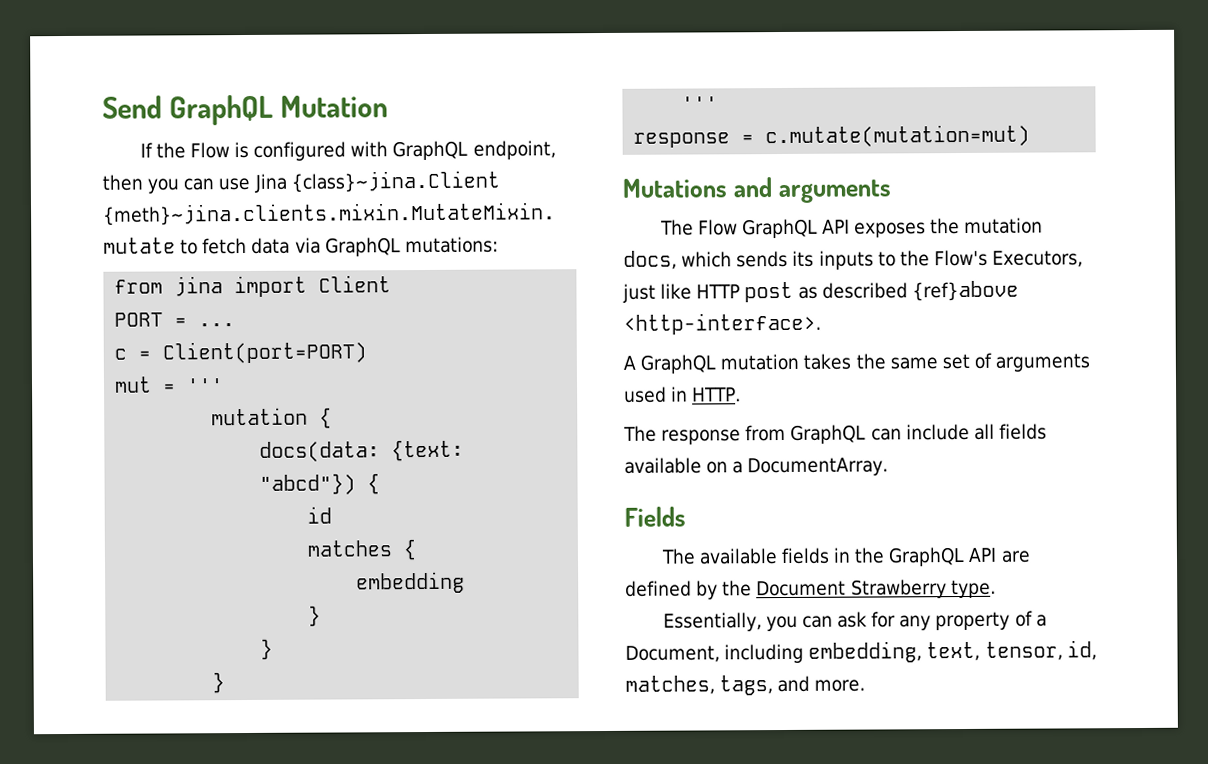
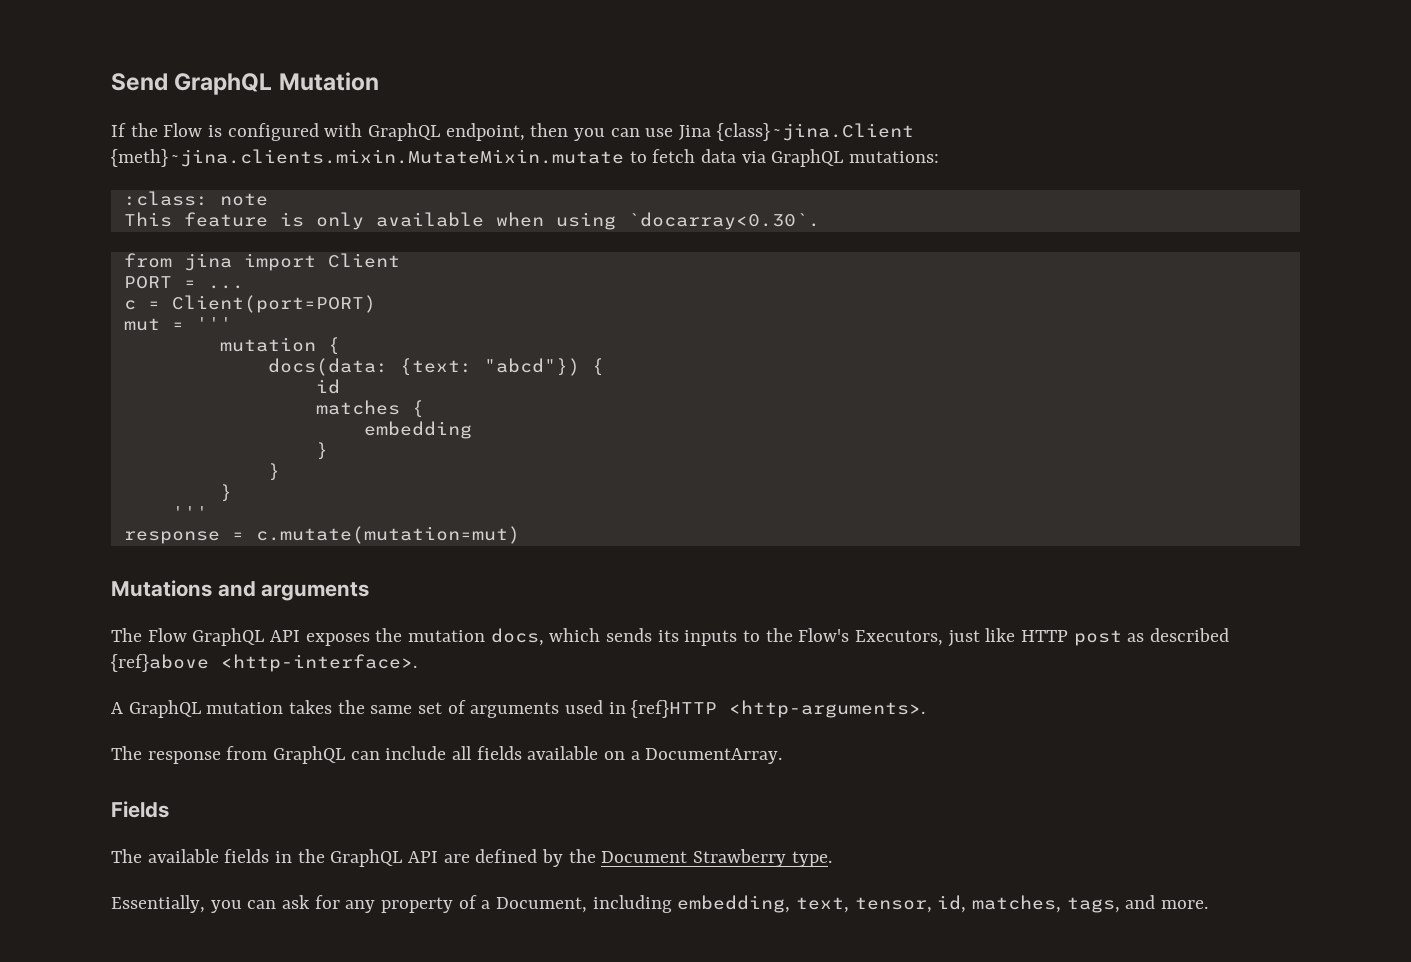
(499, 245) none -> [123,191,268,206] [123,212,820,230] // :class: note // This feature is only available when using `docarray<0.30`.
[692,387,742,402] HTTP. -> [631,700,926,718] {ref}HTTP <http-arguments>.

